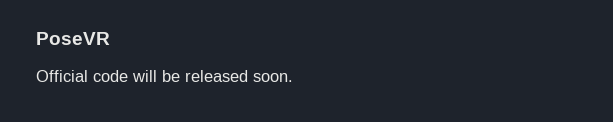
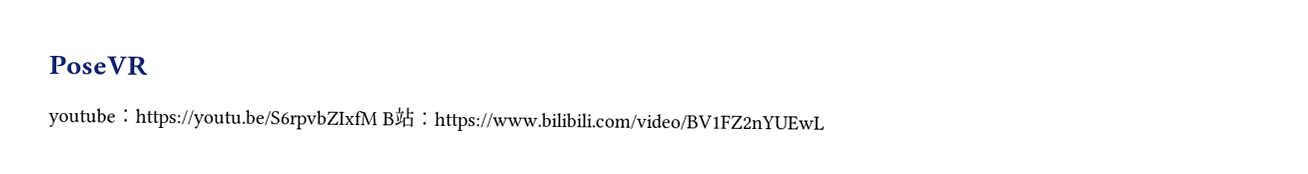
[36,70,293,82] Official code will be released soon. -> [48,107,826,135] youtube：https://youtu.be/S6rpvbZIxfM B站：https://www.bilibili.com/video/BV1FZ2nYUEwL

